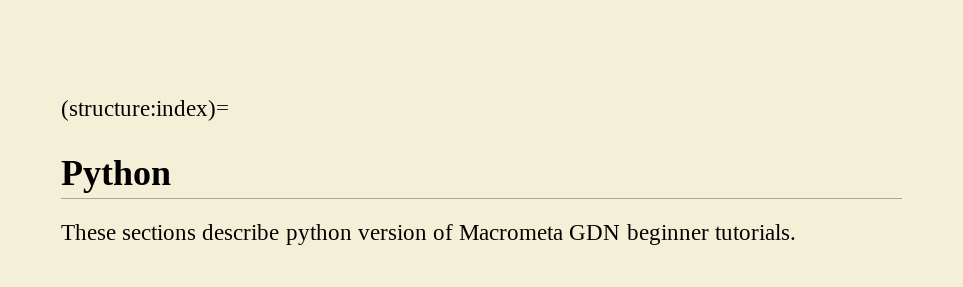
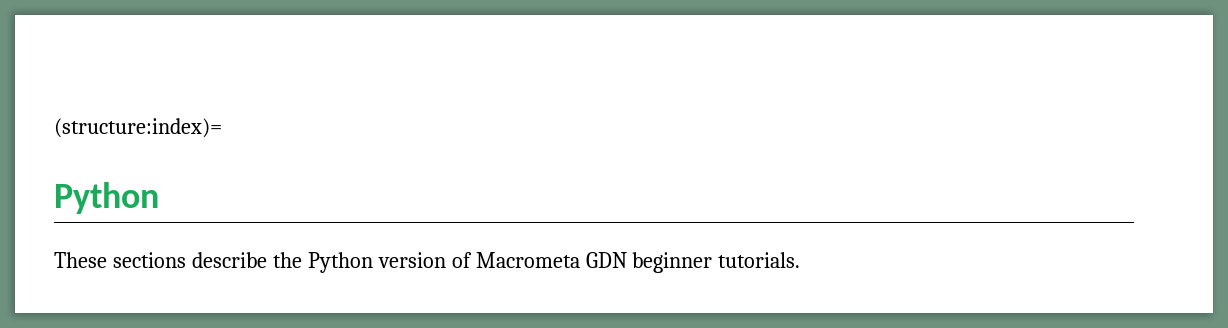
[285,224,352,245] python -> [272,252,373,273] the Python

